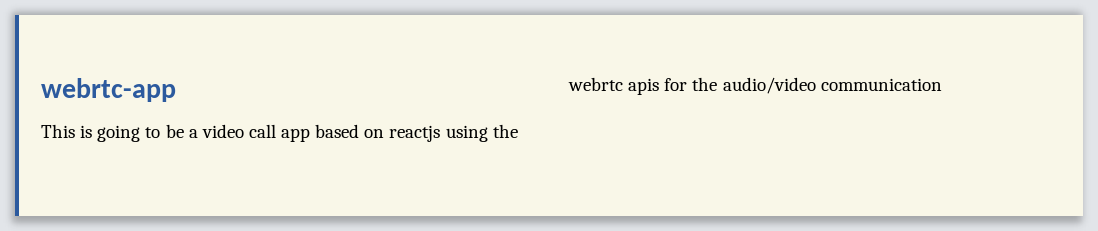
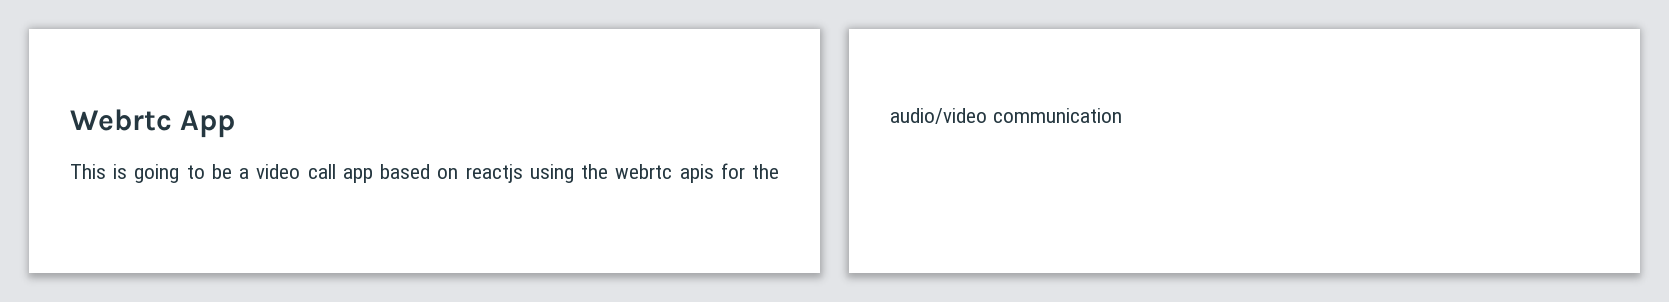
[41,78,176,102] webrtc-app -> [70,109,236,138] Webrtc App

